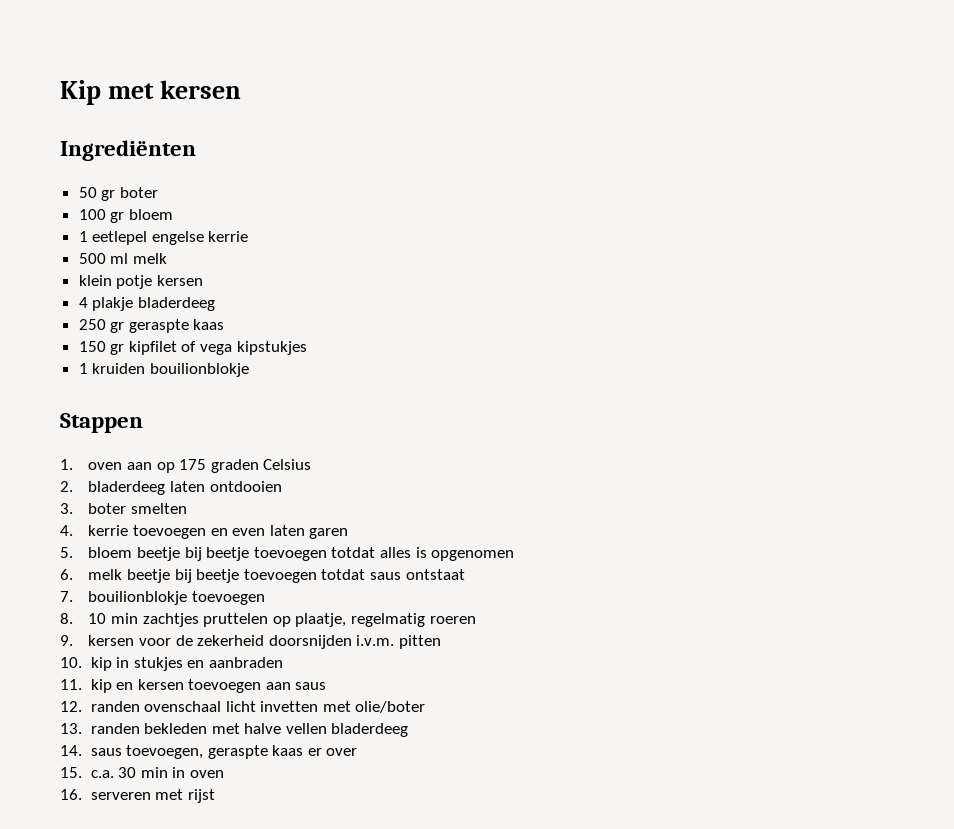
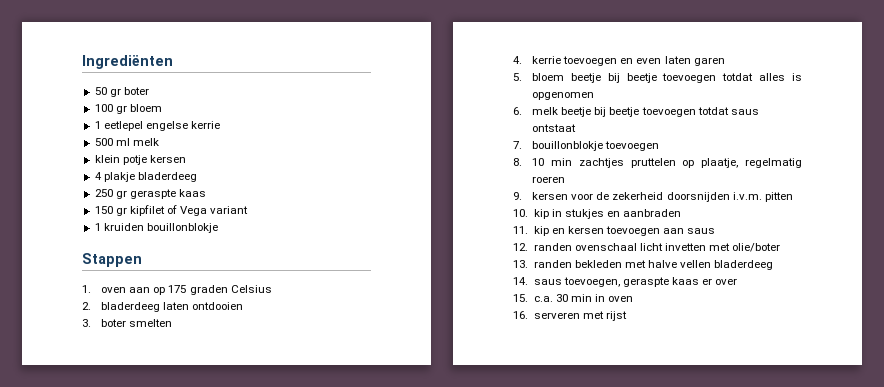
[60,80,241,105] Kip met kersen // -> (82, 62) none
[200,341,307,355] vega kipstukjes -> [180,206,249,216] Vega variant
[149,363,249,377] bouilionblokje -> [146,223,218,233] bouillonblokje
[88,591,188,605] bouilionblokje -> [532,141,604,151] bouillonblokje

